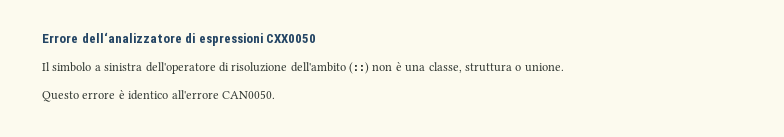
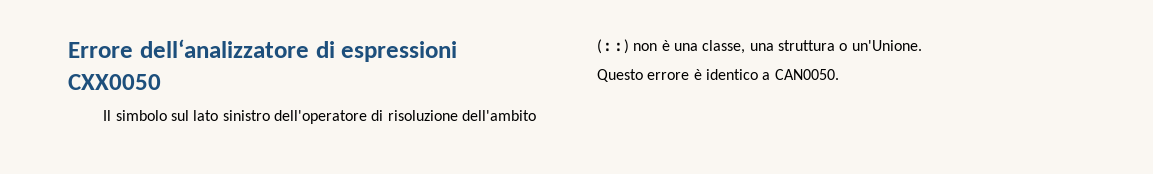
[94,63,143,71] a sinistra -> [171,110,270,121] sul lato sinistro
(462, 67) none -> [749,43,774,51] una
[524,63,564,72] unione. -> [851,40,922,51] un'Unione.
[171,90,219,99] all'errore -> [762,72,771,80] a

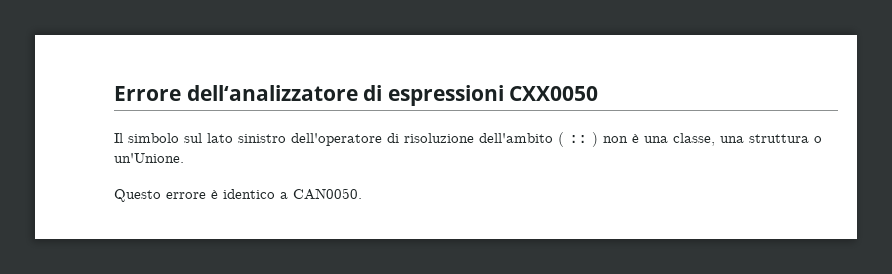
[597,39,629,54] (::) -> [558,132,598,147] ( :: )

